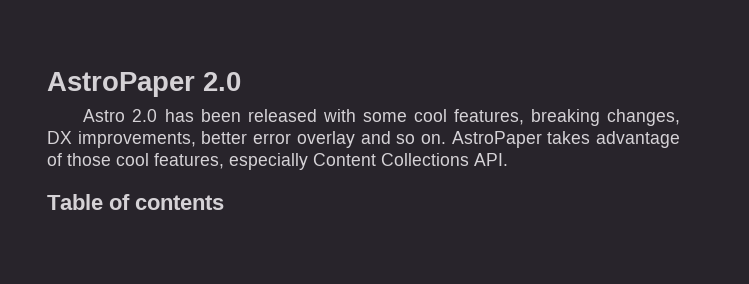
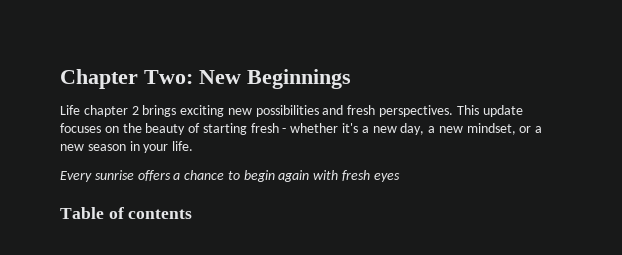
[47,72,241,97] [83,109,680,126] [47,131,680,148] [47,153,508,170] AstroPaper 2.0 // Astro 2.0 has been released with some cool features, breaking changes, DX improvements, better error overlay and so on. AstroPaper takes advantage of those cool features, especially Content Collections API. -> [60,69,351,89] [60,105,523,117] [60,123,543,135] [60,141,194,153] [60,170,400,182] Chapter Two: New Beginnings // Life chapter 2 brings exciting new possibilities and fresh perspectives. This update focuses on the beauty of starting fresh - whether it's a new day, a new mindset, or a new season in your life. // Every sunrise offers a chance to begin again with fresh eyes

